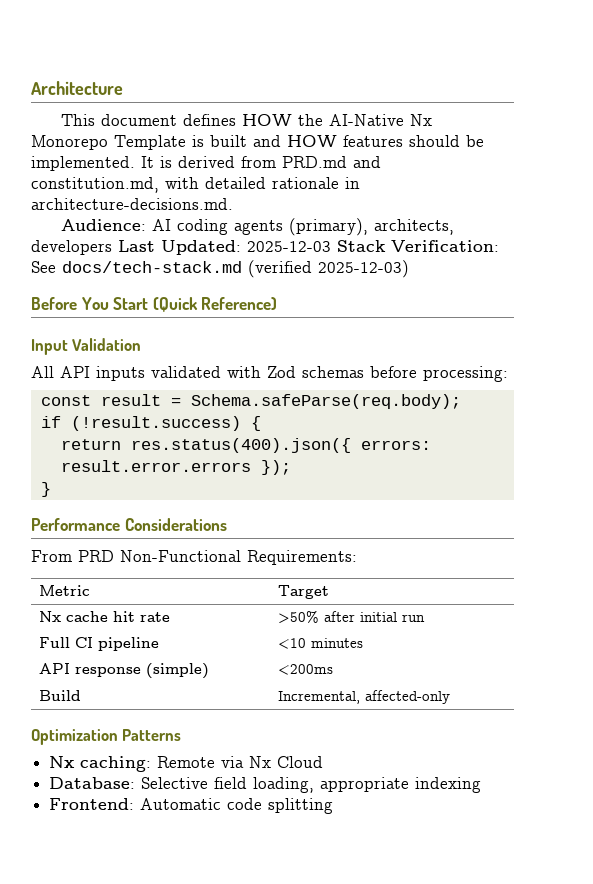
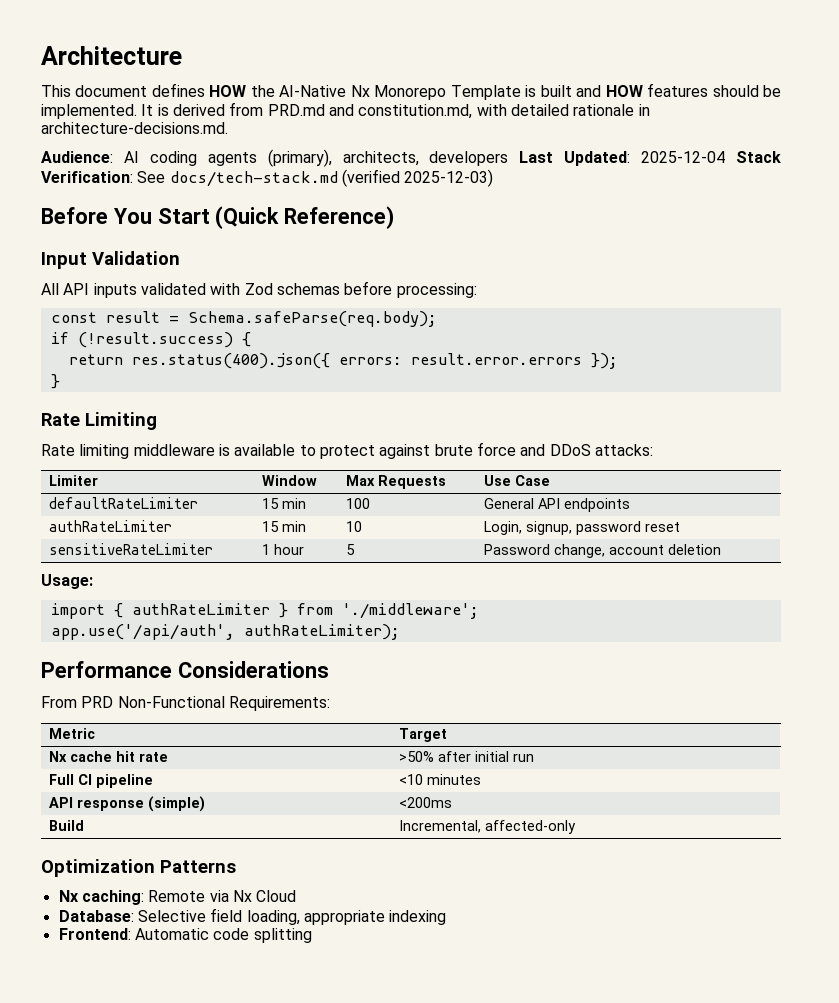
[247,241,331,252] 2025-12-03 -> [641,151,726,163] 2025-12-04
(51, 489) none -> [41,412,157,430] [41,442,653,459] [48,475,98,486] [261,475,317,486] [345,475,446,489] [483,475,550,486] [48,497,198,509] [261,498,306,509] [345,498,370,509] [483,498,630,512] [48,520,172,532] [261,521,306,532] [345,521,362,532] [483,521,680,535] [48,543,213,555] [261,544,304,555] [345,544,355,555] [483,544,721,558] [41,574,93,589] [50,603,479,619] [50,624,400,640] // Rate Limiting // Rate limiting middleware is available to protect against brute force and DDoS attacks: // Limiter | Window | Max Requests | Use Case // defaultRateLimiter | 15 min | 100 | General API endpoints // authRateLimiter | 15 min | 10 | Login, signup, password reset // sensitiveRateLimiter | 1 hour | 5 | Password change, account deletion // Usage: // import { authRateLimiter } from './middleware'; // app.use('/api/auth', authRateLimiter);

